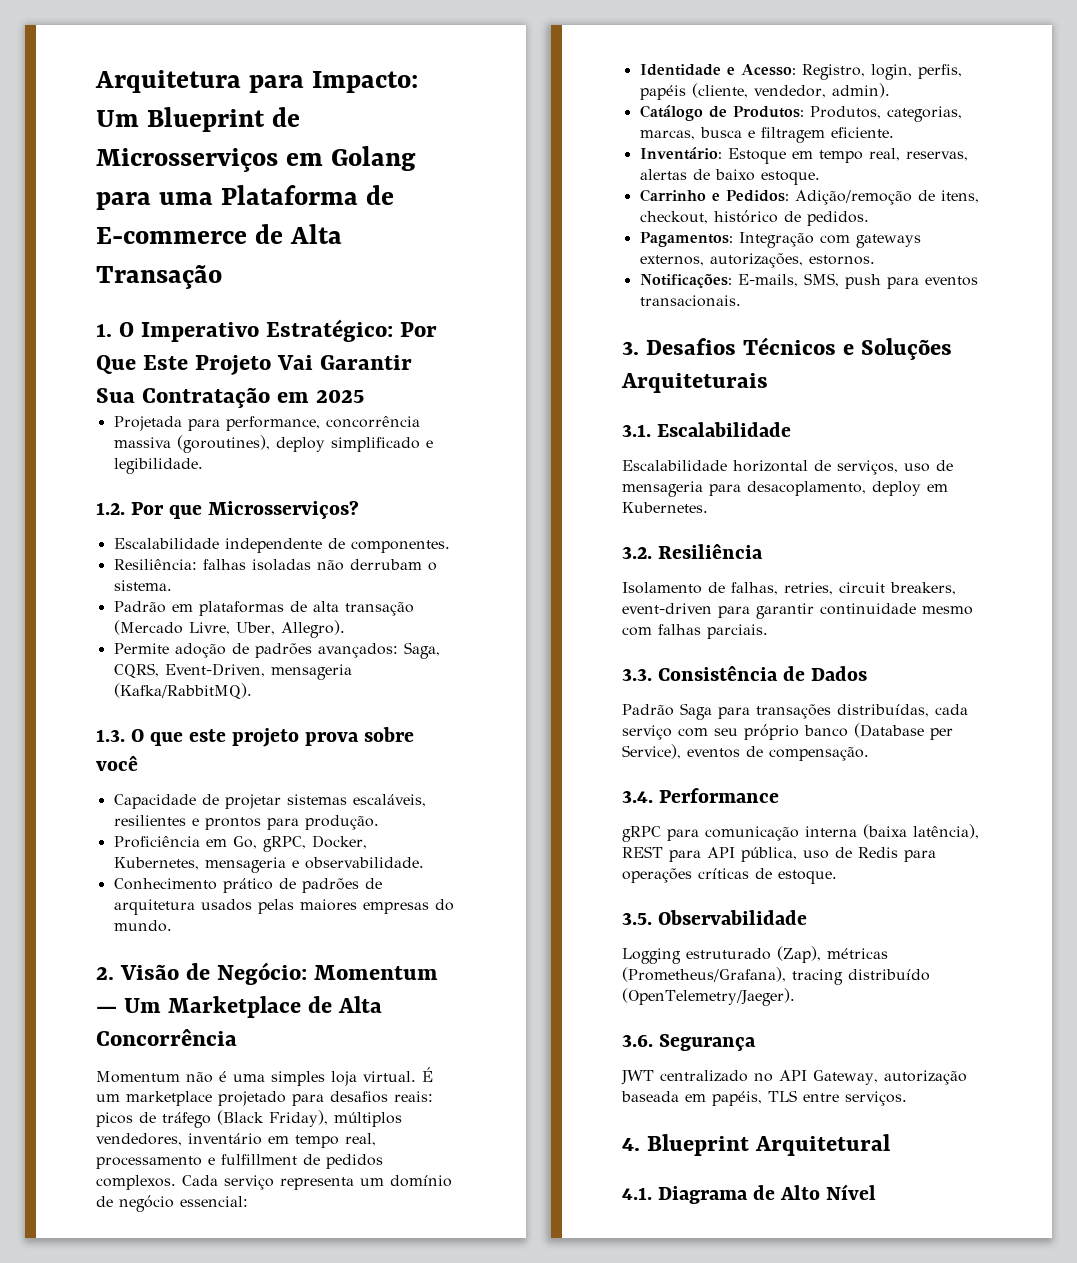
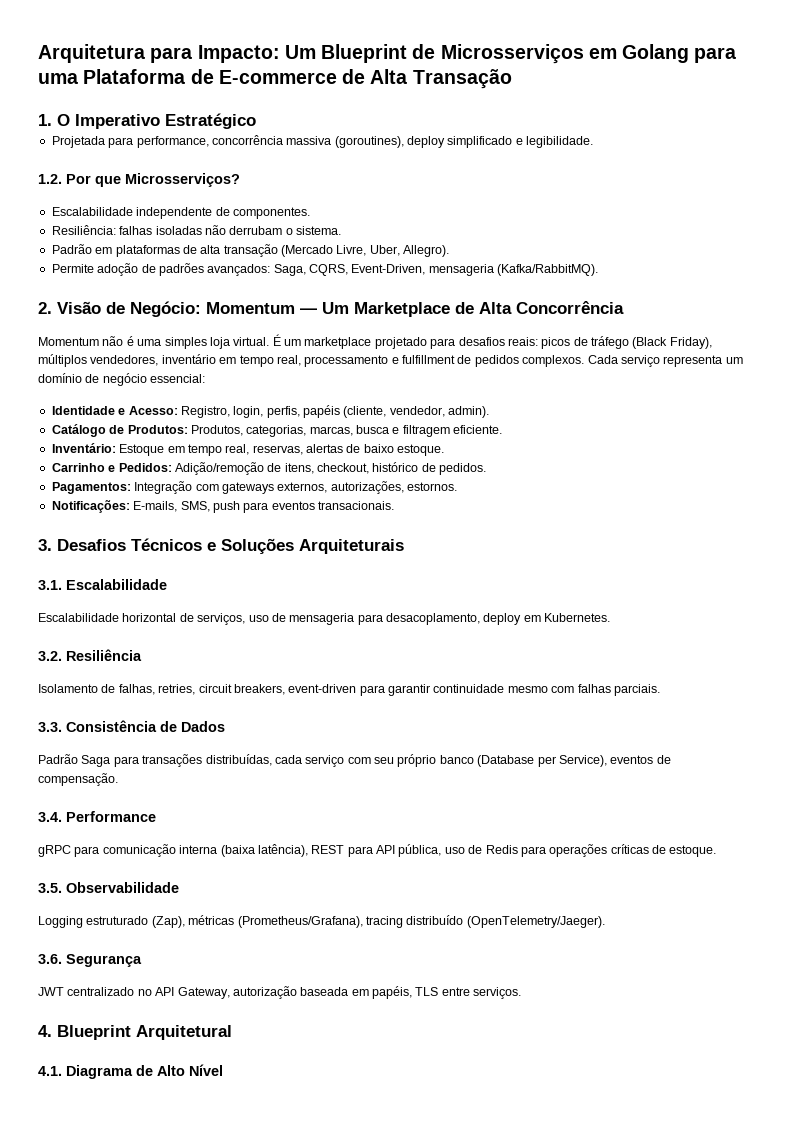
[266,319,438,342] [96,355,413,375] [96,387,365,408] Estratégico: Por Que Este Projeto Vai Garantir Sua Contratação em 2025 -> [165,113,256,129] Estratégico
[96,727,415,747] [96,755,138,771] [113,794,426,809] [113,815,379,830] [113,835,367,852] [113,857,424,873] [113,878,382,893] [113,899,454,915] [113,920,172,932] // 1.3. O que este projeto prova sobre você // Capacidade de projetar sistemas escaláveis, resilientes e prontos para produção. // Proficiência em Go, gRPC, Docker, Kubernetes, mensageria e observabilidade. // Conhecimento prático de padrões de arquitetura usados pelas maiores empresas do mundo. -> (599, 270) none

